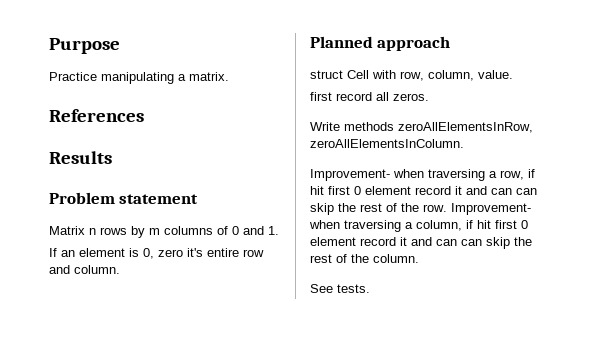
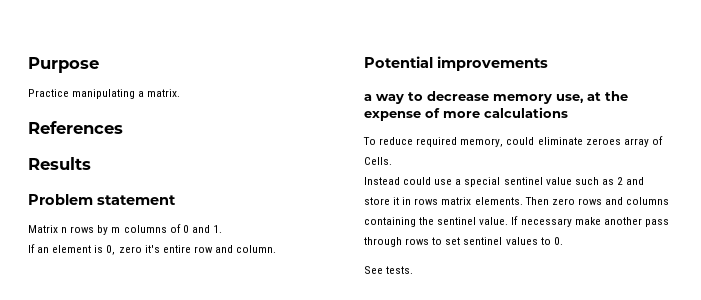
[310,36,451,51] [310,70,513,81] [310,92,429,101] [310,122,533,133] [310,139,464,148] [310,169,535,181] [310,186,537,195] [310,203,531,215] [309,220,528,232] [310,237,532,249] [310,254,419,263] Planned approach // struct Cell with row, column, value. // first record all zeros. // Write methods zeroAllElementsInRow, zeroAllElementsInColumn. // Improvement- when traversing a row, if hit first 0 element record it and can can skip the rest of the row. Improvement- when traversing a column, if hit first 0 element record it and can can skip the rest of the column. -> [364,56,548,71] [364,91,628,104] [364,107,568,121] [363,136,663,147] [364,157,392,165] [364,177,645,187] [364,197,670,205] [364,216,669,227] [364,237,563,247] Potential improvements // a way to decrease memory use, at the expense of more calculations // To reduce required memory, could eliminate zeroes array of Cells. // Instead could use a special sentinel value such as 2 and store it in rows matrix elements. Then zero rows and columns containing the sentinel value. If necessary make another pass through rows to set sentinel values to 0.

